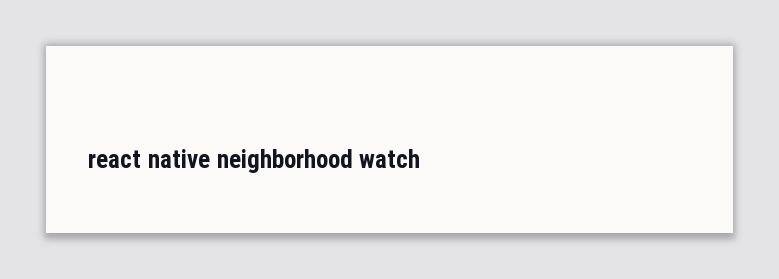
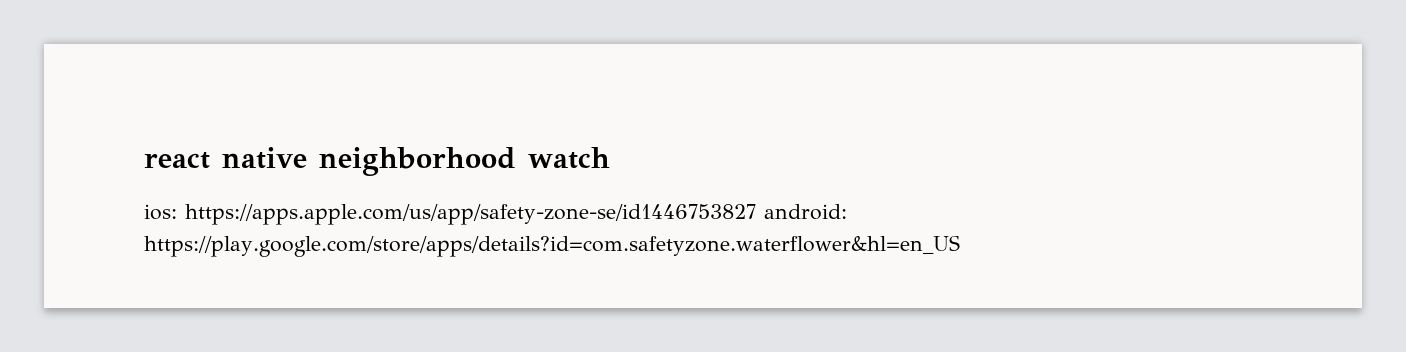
(421, 158) none -> [144,204,847,225] [144,235,960,257] // ios: https://apps.apple.com/us/app/safety-zone-se/id1446753827 android: https://play.google.com/store/apps/details?id=com.safetyzone.waterflower&hl=en_US

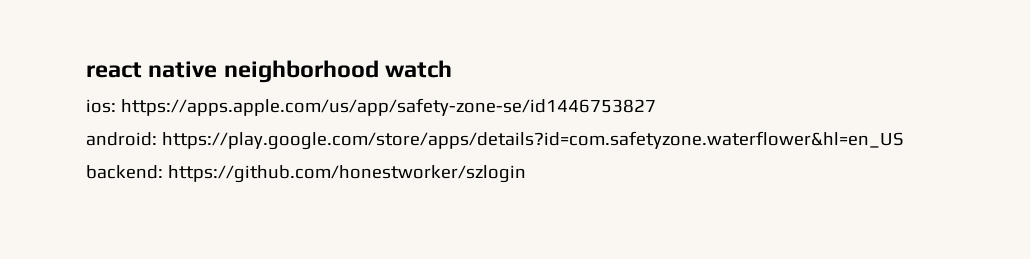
(756, 214) none -> (656, 107) //
(960, 246) none -> [86,165,526,183] // backend: https://github.com/honestworker/szlogin

